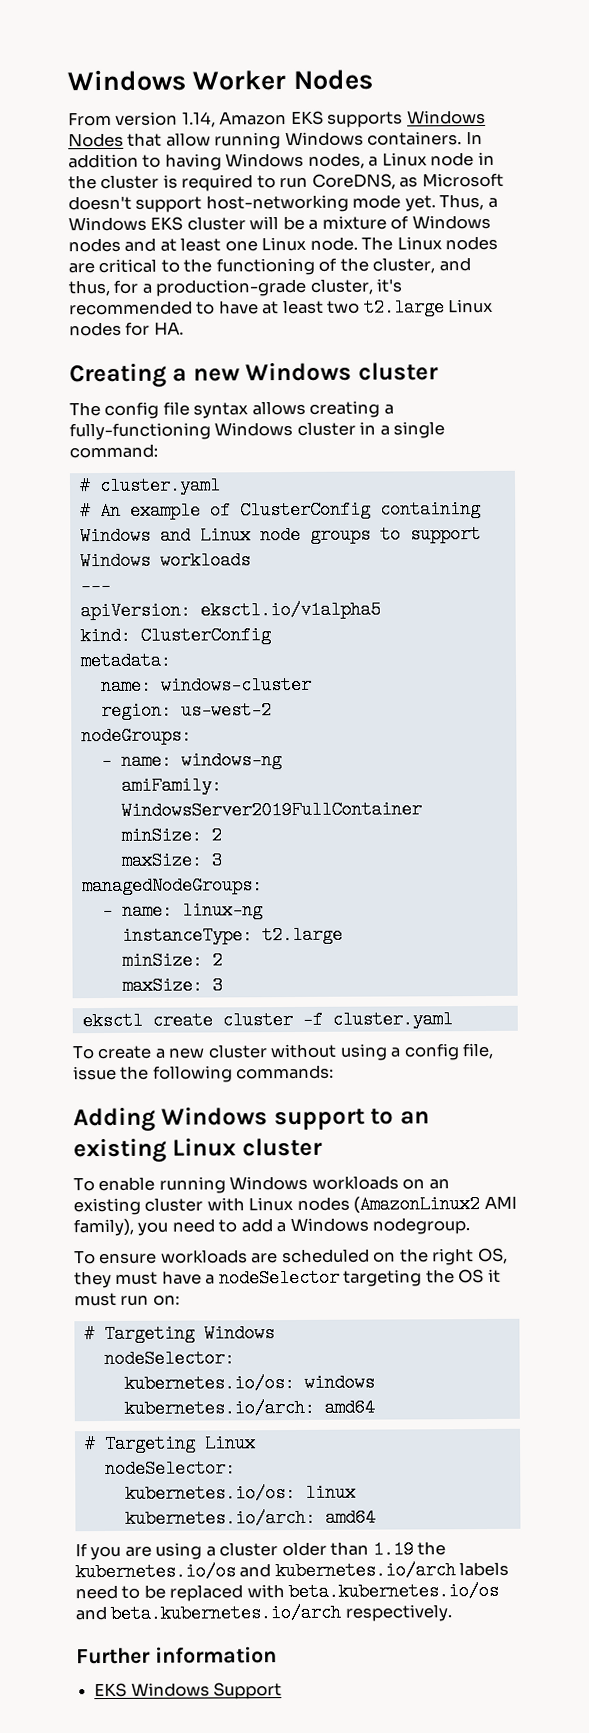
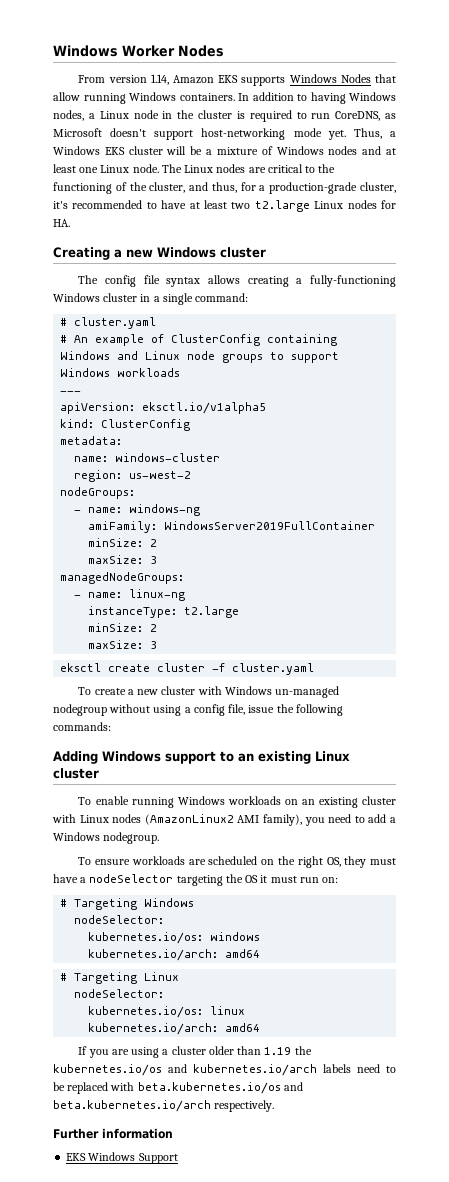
(268, 1051) none -> [197,686,340,698] [53,704,107,716] with Windows un-managed nodegroup

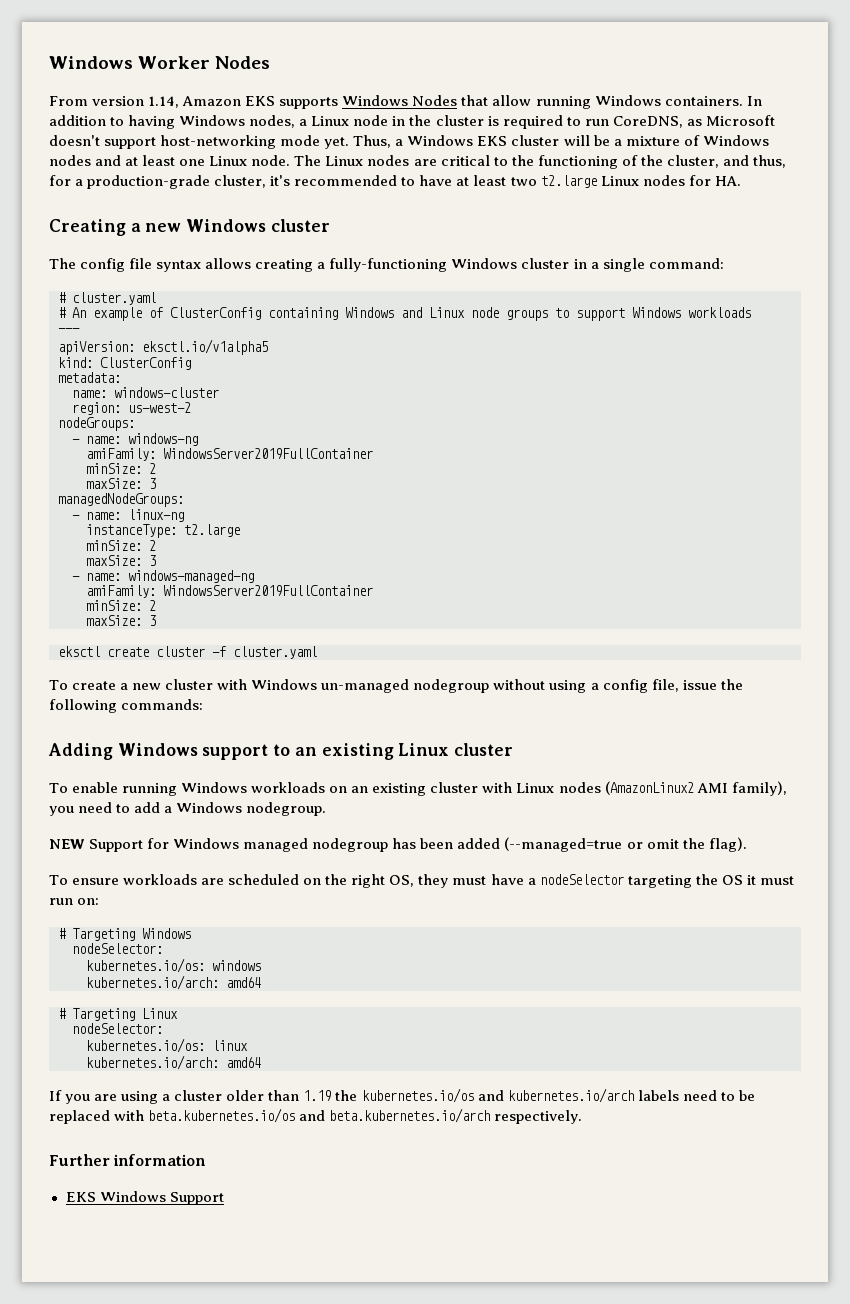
(158, 645) none -> [72,570,254,583] [86,585,373,598] [86,600,156,611] [86,615,156,626] // - name: windows-managed-ng // amiFamily: WindowsServer2019FullContainer // minSize: 2 // maxSize: 3
(160, 838) none -> [49,837,747,852] // NEW Support for Windows managed nodegroup has been added (--managed=true or omit the flag).

